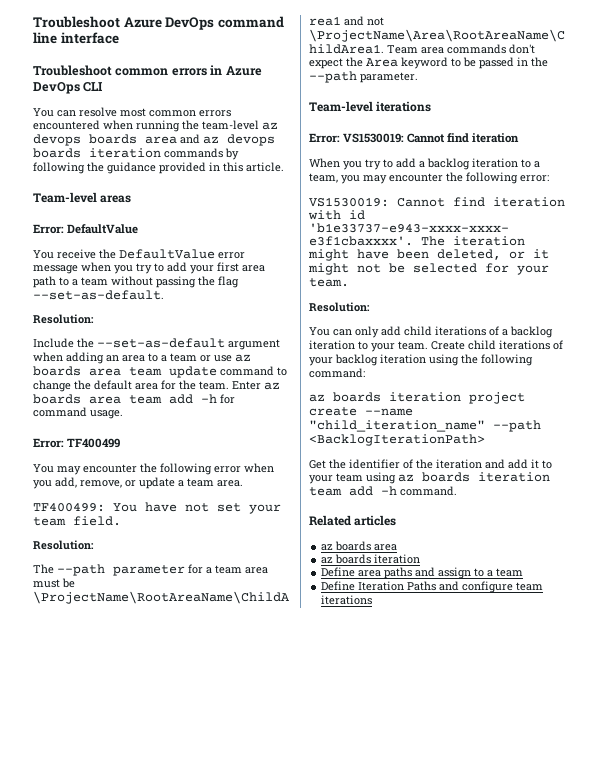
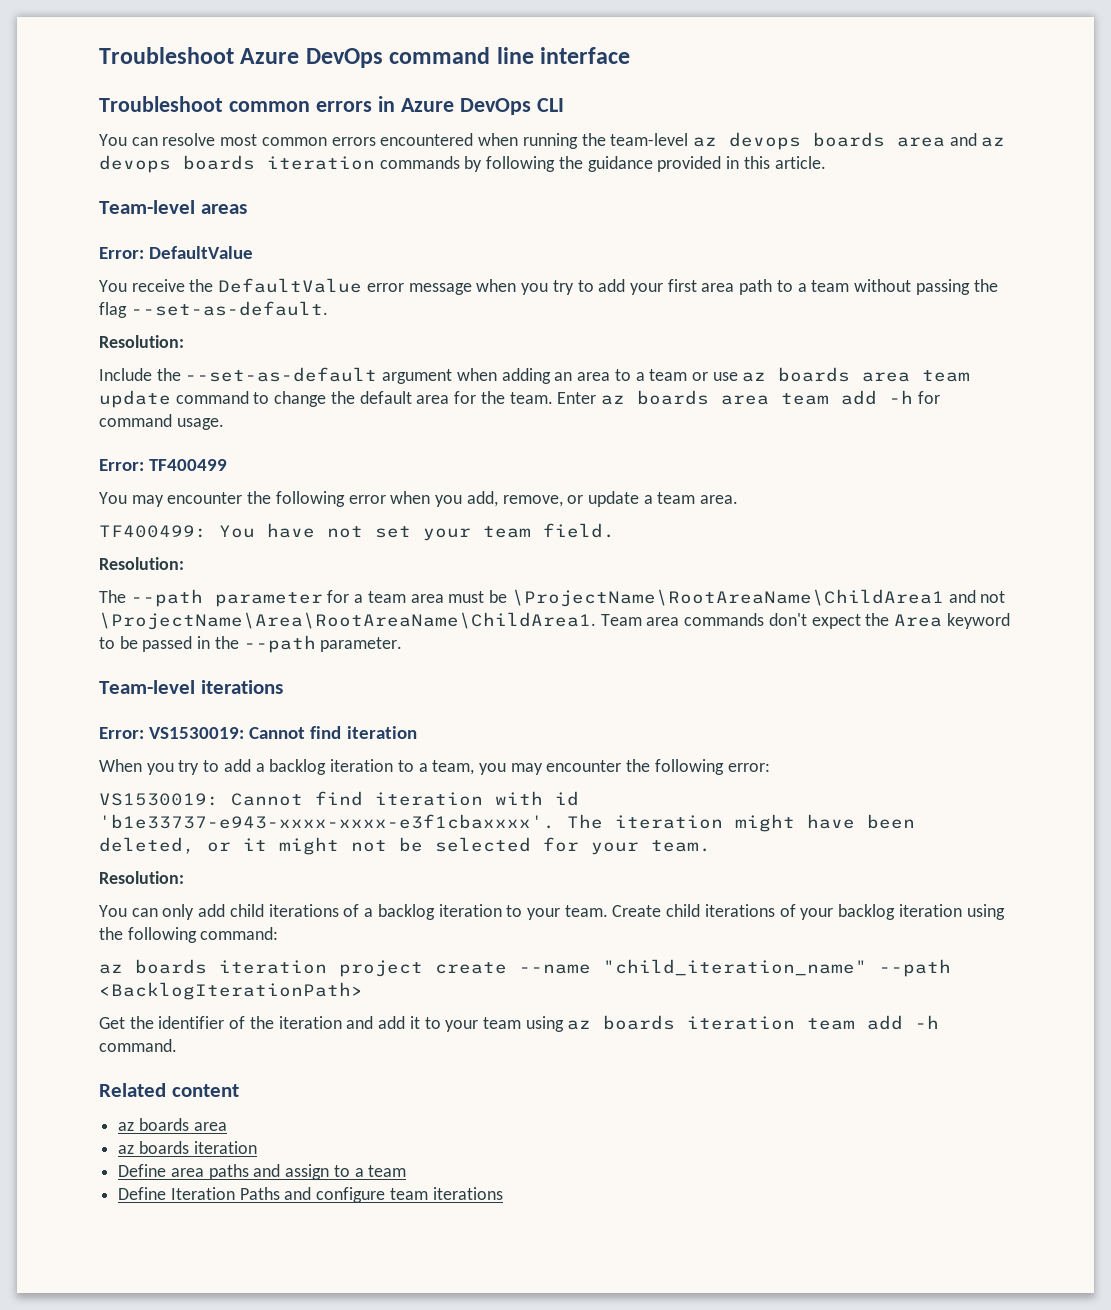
[354,515,397,526] articles -> [171,1084,239,1097] content

